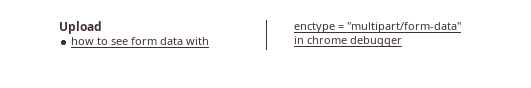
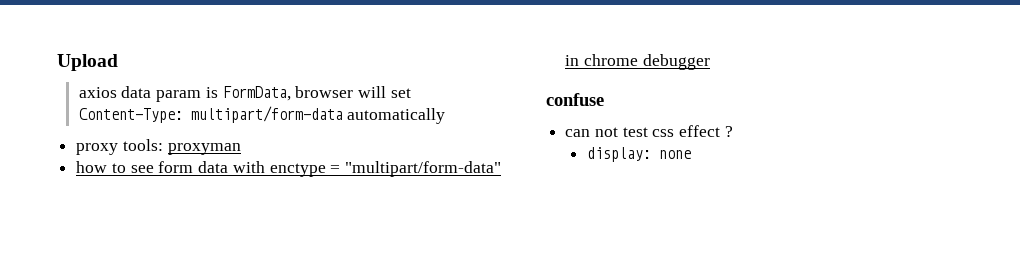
(102, 27) none -> [78,86,411,102] [78,106,446,124] [76,139,241,155] // axios data param is FormData, browser will set Content-Type: multipart/form-data automatically // proxy tools: proxyman
(403, 41) none -> [546,93,604,106] [565,125,733,137] [586,147,691,162] // confuse // can not test css effect ? // display: none

